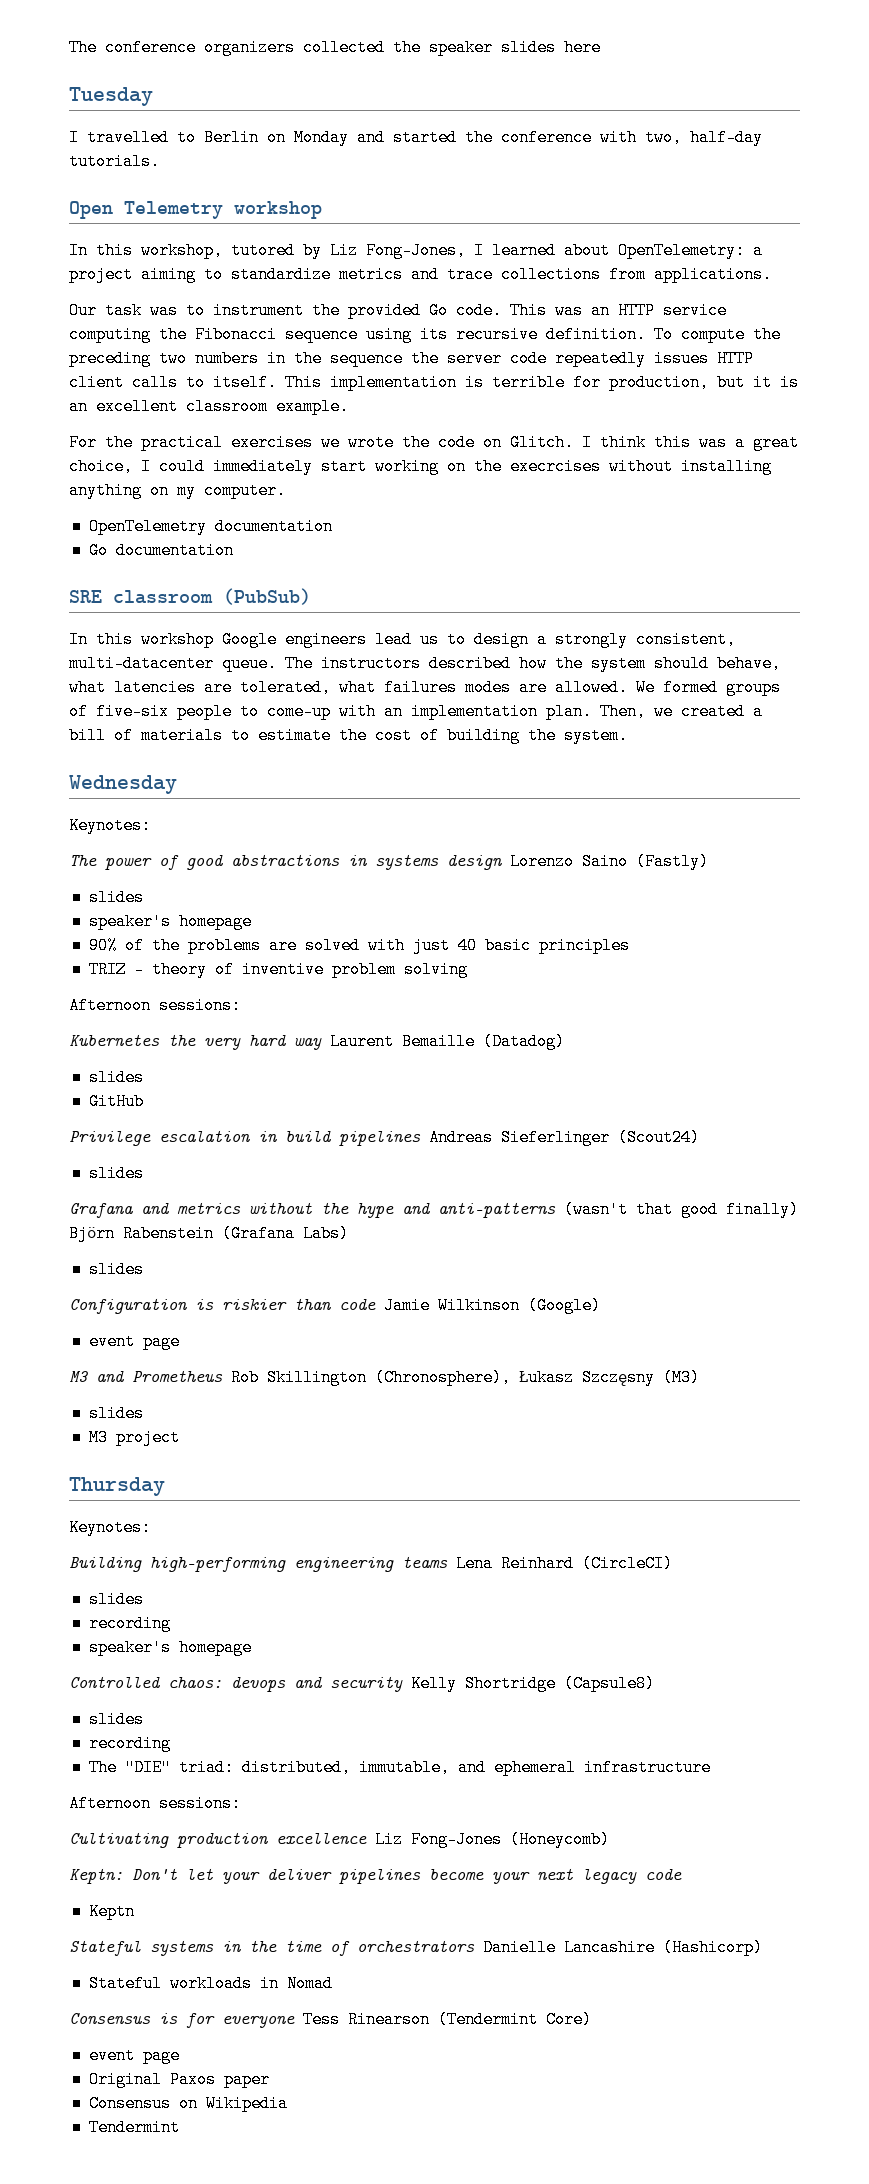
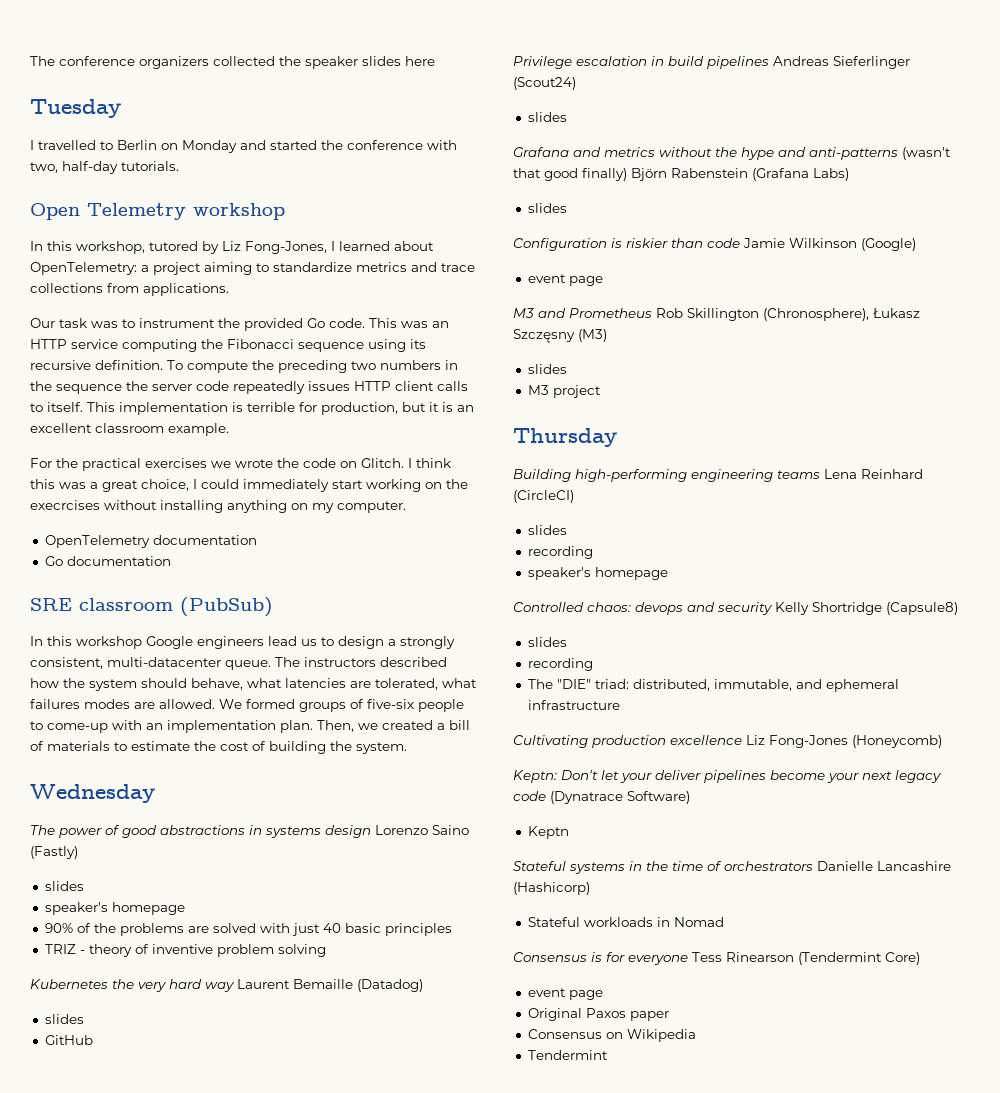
[69,817,151,834] // Keynotes: -> (155, 793) none
[69,997,241,1014] // Afternoon sessions: -> (326, 950) none
[69,1519,151,1536] // Keynotes: -> (617, 437) none
[69,1795,241,1812] // Afternoon sessions: -> (620, 705) none
(682, 1874) none -> [550,791,690,804] (Dynatrace Software)

